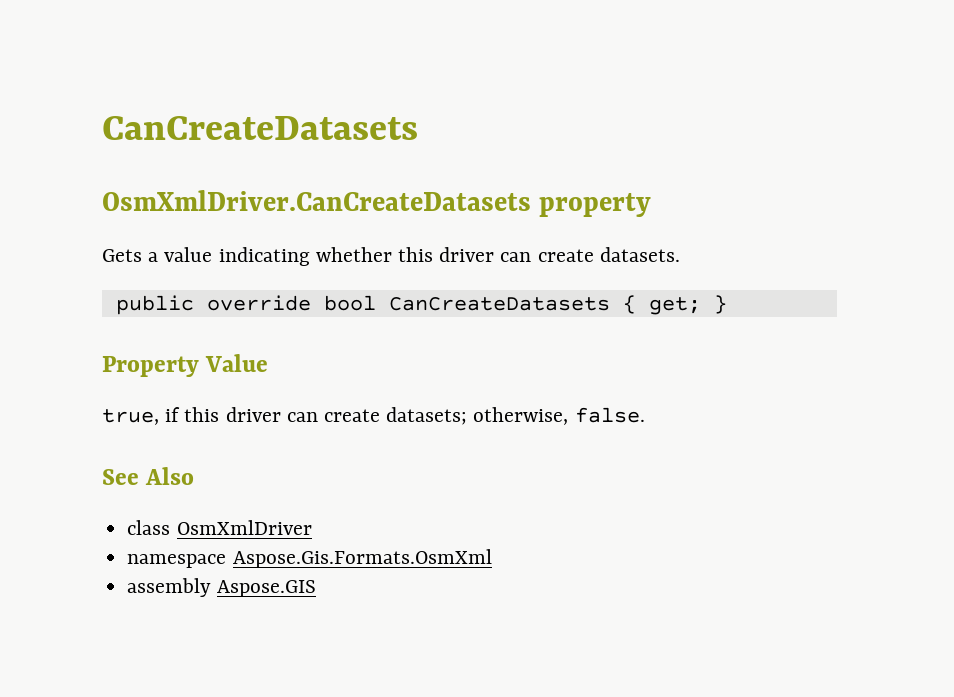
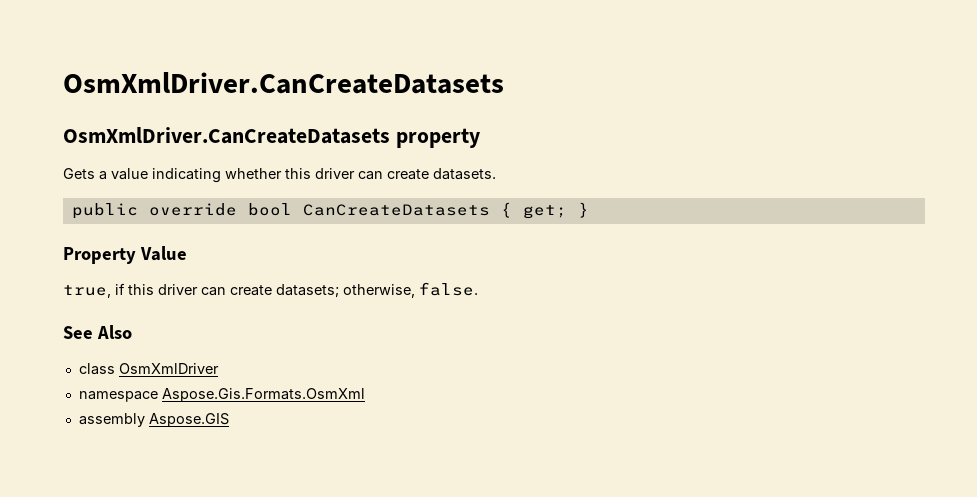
[102,116,418,140] CanCreateDatasets -> [63,72,504,94] OsmXmlDriver.CanCreateDatasets

